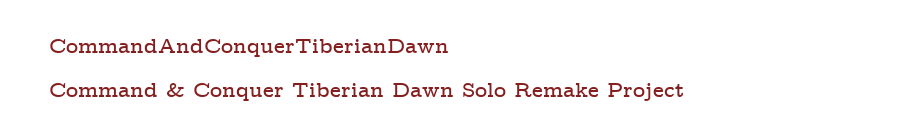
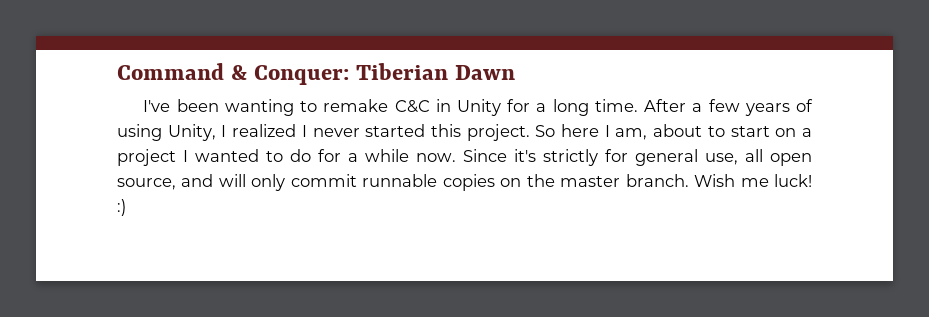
[49,39,449,57] CommandAndConquerTiberianDawn // -> (117, 71) none
[193,83,284,101] Conquer -> [253,65,349,85] Conquer:
[462,83,684,101] Solo Remake Project -> [143,99,813,116] [117,124,813,141] [117,149,812,166] [117,174,812,191] [117,199,126,216] // I've been wanting to remake C&C in Unity for a long time. After a few years of using Unity, I realized I never started this project. So here I am, about to start on a project I wanted to do for a while now. Since it's strictly for general use, all open source, and will only commit runnable copies on the master branch. Wish me luck! :)

